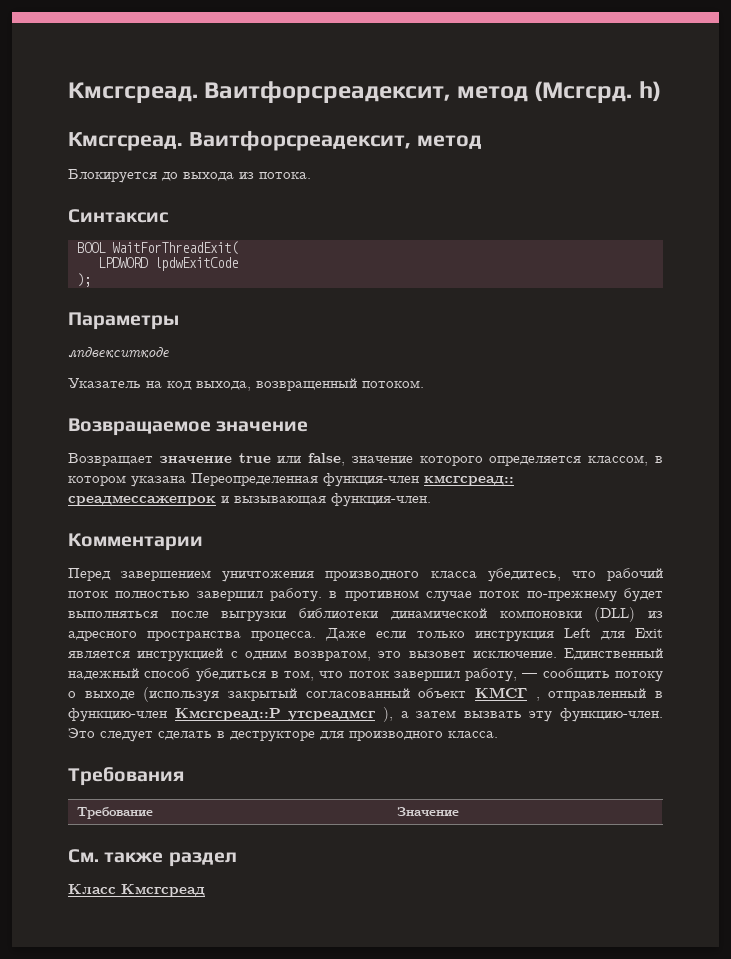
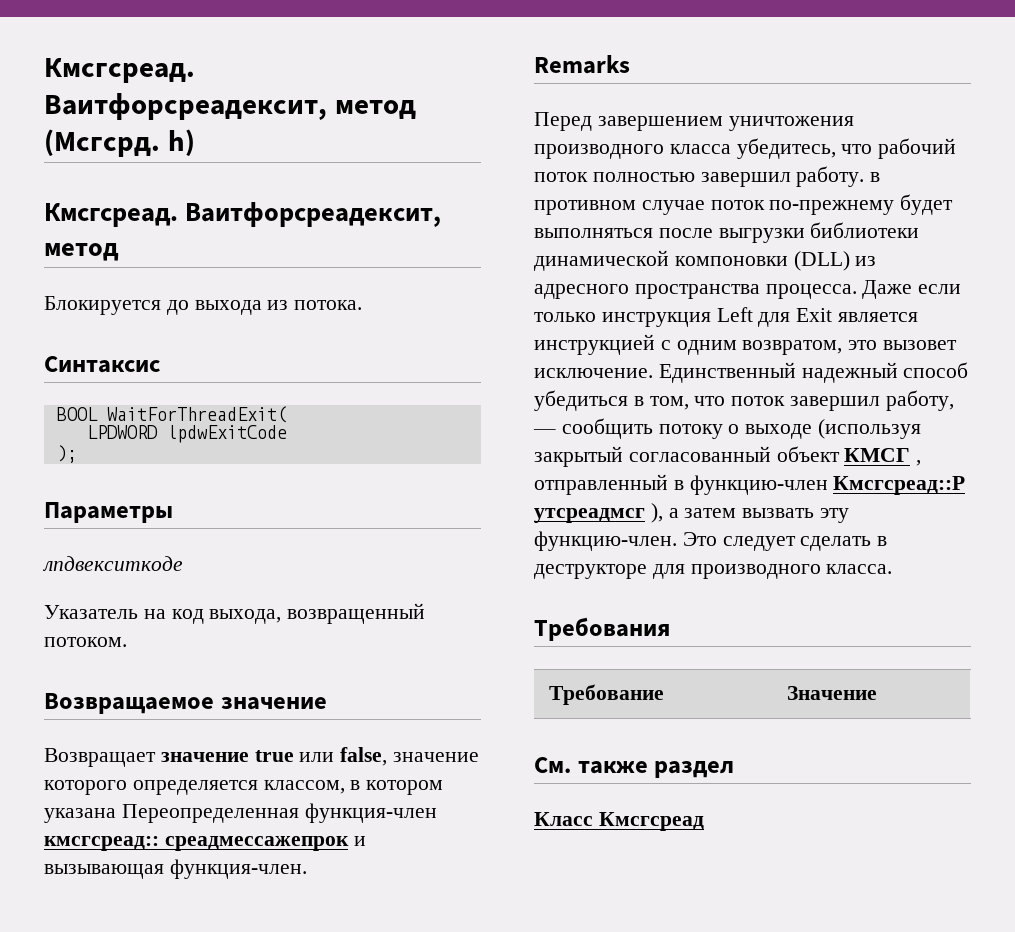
[68,533,203,551] Комментарии -> [534,55,630,74] Remarks

